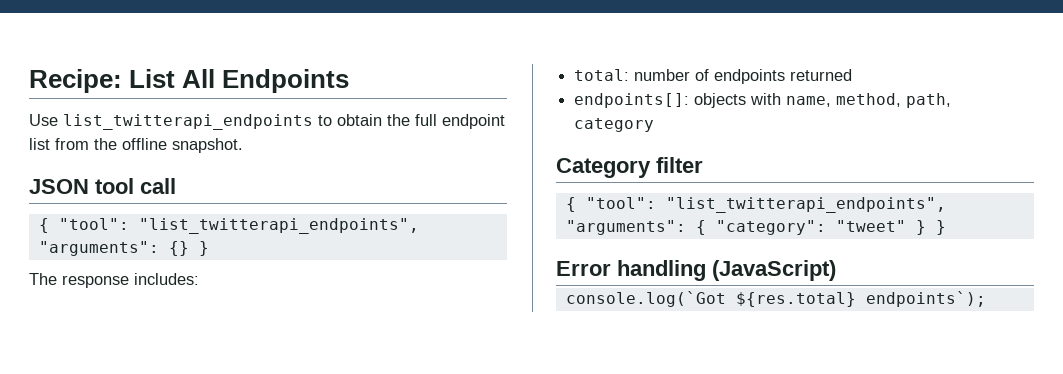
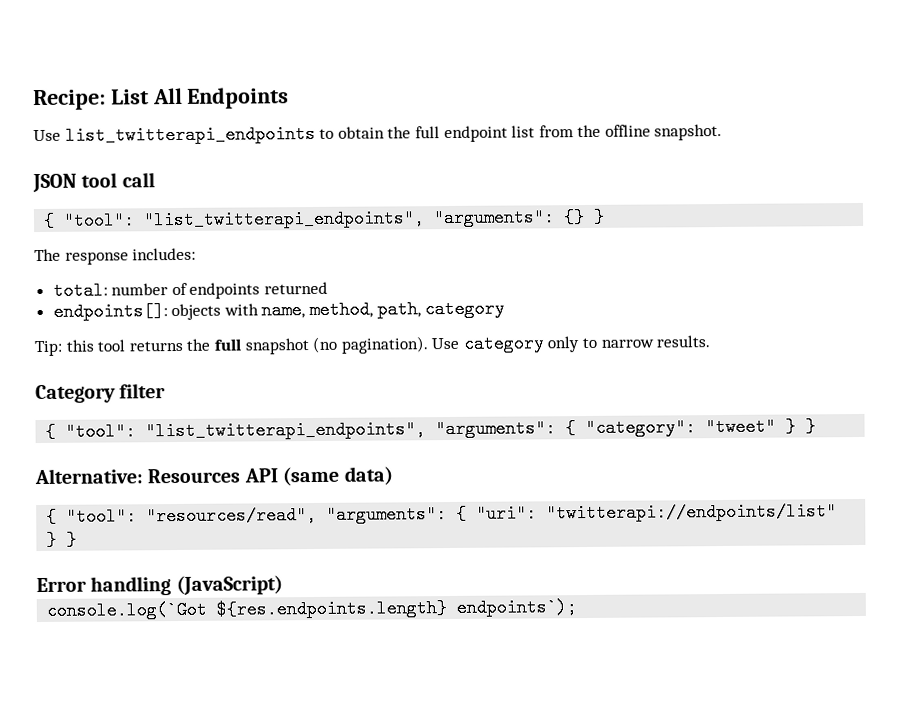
(655, 125) none -> [34,334,711,357] // Tip: this tool returns the full snapshot (no pagination). Use category only to narrow results.
(946, 227) none -> [34,466,393,487] [46,502,838,526] [46,530,78,549] // Alternative: Resources API (same data) // { "tool": "resources/read", "arguments": { "uri": "twitterapi://endpoints/list" } }
[735,292,856,307] ${res.total} -> [216,599,448,619] ${res.endpoints.length}

